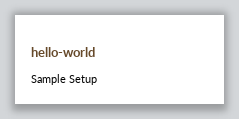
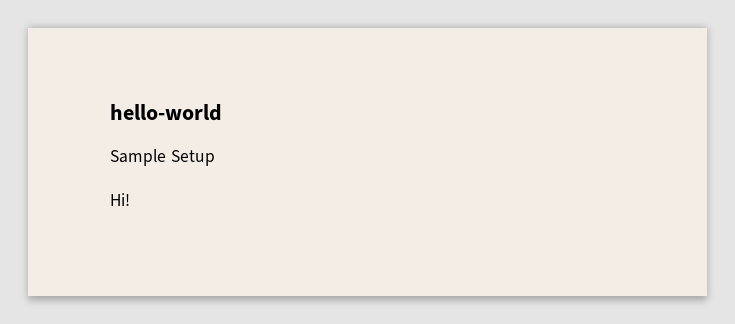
(97, 80) none -> [110,193,130,206] // Hi!

